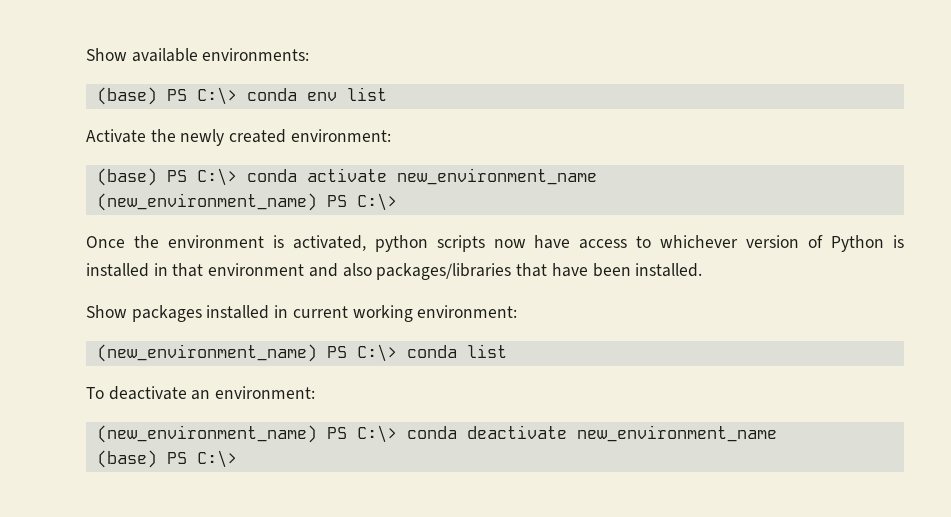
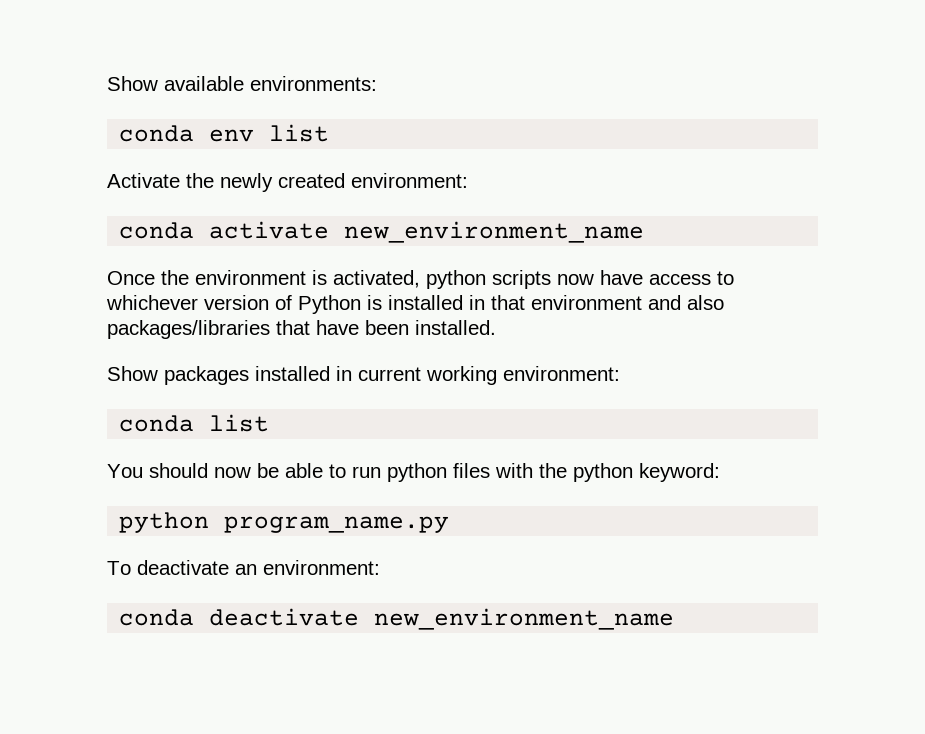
[96,87,237,105] (base) PS C:\> -> (377, 83) none
[96,168,237,186] (base) PS C:\> -> (468, 180) none
[96,193,397,211] // (new_environment_name) PS C:\> -> (645, 232) none
[96,344,397,362] (new_environment_name) PS C:\> -> (620, 373) none
(507, 351) none -> [107,463,720,482] [119,512,450,533] // You should now be able to run python files with the python keyword: // python program_name.py
[96,425,397,443] (new_environment_name) PS C:\> -> (380, 567) none
[96,450,237,468] // (base) PS C:\> -> (675, 619) none

